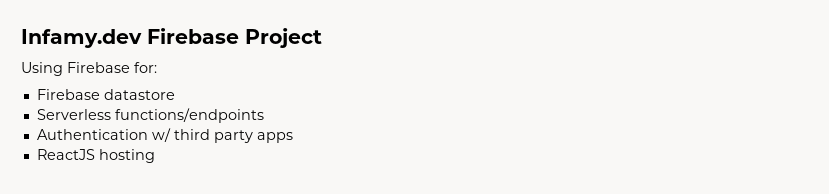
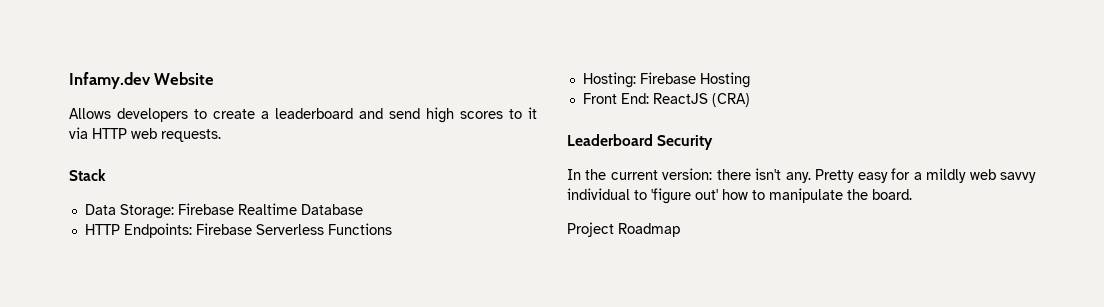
[147,28,322,48] [21,62,157,76] [36,89,175,100] [36,108,264,123] [36,128,293,143] [36,149,155,163] Firebase Project // Using Firebase for: // Firebase datastore // Serverless functions/endpoints // Authentication w/ third party apps // ReactJS hosting -> [154,72,215,85] [69,107,537,123] [69,127,221,142] [69,169,106,181] [84,203,363,219] [84,223,392,238] [582,72,750,88] [582,93,750,107] [567,134,714,150] [567,168,1036,183] [567,188,912,204] [567,222,680,237] Website // Allows developers to create a leaderboard and send high scores to it via HTTP web requests. // Stack // Data Storage: Firebase Realtime Database // HTTP Endpoints: Firebase Serverless Functions // Hosting: Firebase Hosting // Front End: ReactJS (CRA) // Leaderboard Security // In the current version: there isn't any. Pretty easy for a mildly web savvy individual to 'figure out' how to manipulate the board. // Project Roadmap

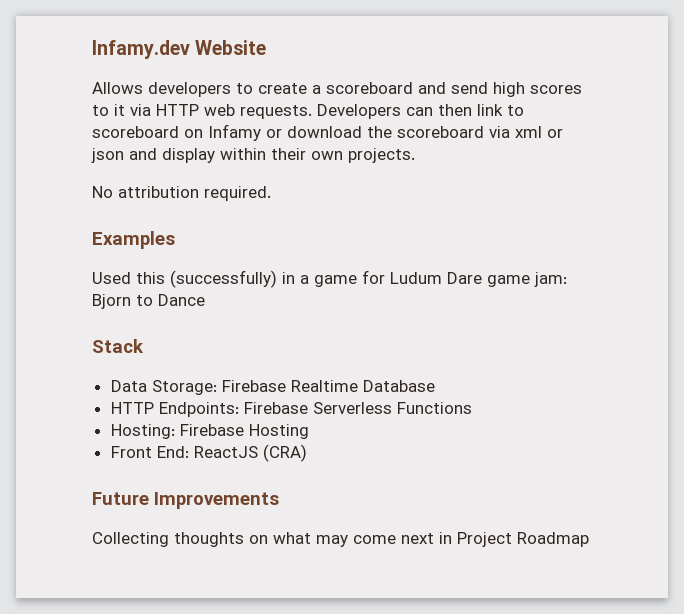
[275,108,353,119] leaderboard -> [326,82,413,94] scoreboard
(221, 135) none -> [317,104,524,119] [92,124,563,141] [91,148,415,163] [92,186,271,201] [92,231,175,249] [92,270,567,288] [92,294,205,309] Developers can then link to scoreboard on Infamy or download the scoreboard via xml or json and display within their own projects. // No attribution required. // Examples // Used this (successfully) in a game for Ludum Dare game jam: Bjorn to Dance
[567,134,714,150] [567,168,1036,183] [567,188,912,204] Leaderboard Security // In the current version: there isn't any. Pretty easy for a mildly web savvy individual to 'figure out' how to manipulate the board. // -> [92,492,279,509] [92,532,452,547] Future Improvements // Collecting thoughts on what may come next in

